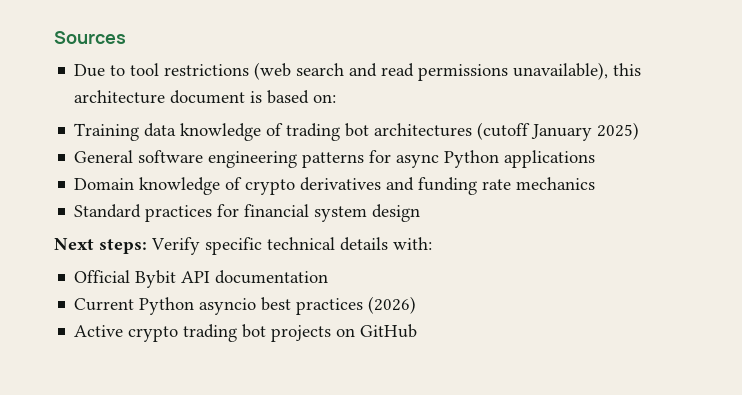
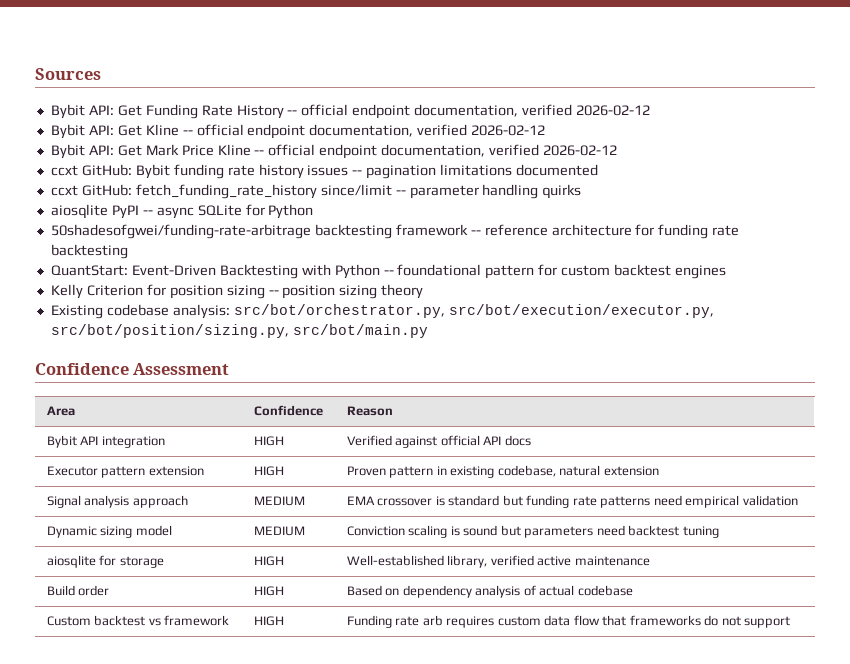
[74,62,642,81] [74,90,337,104] [74,122,640,141] [74,150,596,168] [74,177,596,195] [74,204,421,222] [54,237,432,255] [74,270,329,288] [74,296,417,315] [74,324,418,342] Due to tool restrictions (web search and read permissions unavailable), this architecture document is based on: // Training data knowledge of trading bot architectures (cutoff January 2025) // General software engineering patterns for async Python applications // Domain knowledge of crypto derivatives and funding rate mechanics // Standard practices for financial system design // Next steps: Verify specific technical details with: // Official Bybit API documentation // Current Python asyncio best practices (2026) // Active crypto trading bot projects on GitHub -> [50,104,651,119] [50,124,546,139] [50,144,618,159] [50,164,599,179] [50,184,582,199] [50,204,314,219] [50,224,740,239] [50,244,128,259] [50,264,727,279] [50,284,424,299] [50,304,714,319] [50,324,428,338] [35,363,230,375] [46,406,75,416] [253,405,323,416] [346,406,393,416] [46,435,165,448] [253,436,284,446] [346,435,531,448] [46,466,204,478] [253,466,284,476] [346,465,659,478] [46,495,188,508] [253,496,305,506] [346,495,798,508] [46,525,172,538] [253,526,305,536] [346,525,719,538] [46,555,164,568] [253,556,284,566] [346,555,650,568] [46,585,110,596] [253,586,284,596] [346,585,633,598] [46,615,230,626] [253,616,284,626] [346,615,791,628] Bybit API: Get Funding Rate History -- official endpoint documentation, verified 2026-02-12 // Bybit API: Get Kline -- official endpoint documentation, verified 2026-02-12 // Bybit API: Get Mark Price Kline -- official endpoint documentation, verified 2026-02-12 // ccxt GitHub: Bybit funding rate history issues -- pagination limitations documented // ccxt GitHub: fetch_funding_rate_history since/limit -- parameter handling quirks // aiosqlite PyPI -- async SQLite for Python // 50shadesofgwei/funding-rate-arbitrage backtesting framework -- reference architecture for funding rate backtesting // QuantStart: Event-Driven Backtesting with Python -- foundational pattern for custom backtest engines // Kelly Criterion for position sizing -- position sizing theory // Existing codebase analysis: src/bot/orchestrator.py, src/bot/execution/executor.py, src/bot/position/sizing.py, src/bot/main.py // Confidence Assessment // Area | Confidence | Reason // Bybit API integration | HIGH | Verified against official API docs // Executor pattern extension | HIGH | Proven pattern in existing codebase, natural extension // Signal analysis approach | MEDIUM | EMA crossover is standard but funding rate patterns need empirical validation // Dynamic sizing model | MEDIUM | Conviction scaling is sound but parameters need backtest tuning // aiosqlite for storage | HIGH | Well-established library, verified active maintenance // Build order | HIGH | Based on dependency analysis of actual codebase // Custom backtest vs framework | HIGH | Funding rate arb requires custom data flow that frameworks do not support

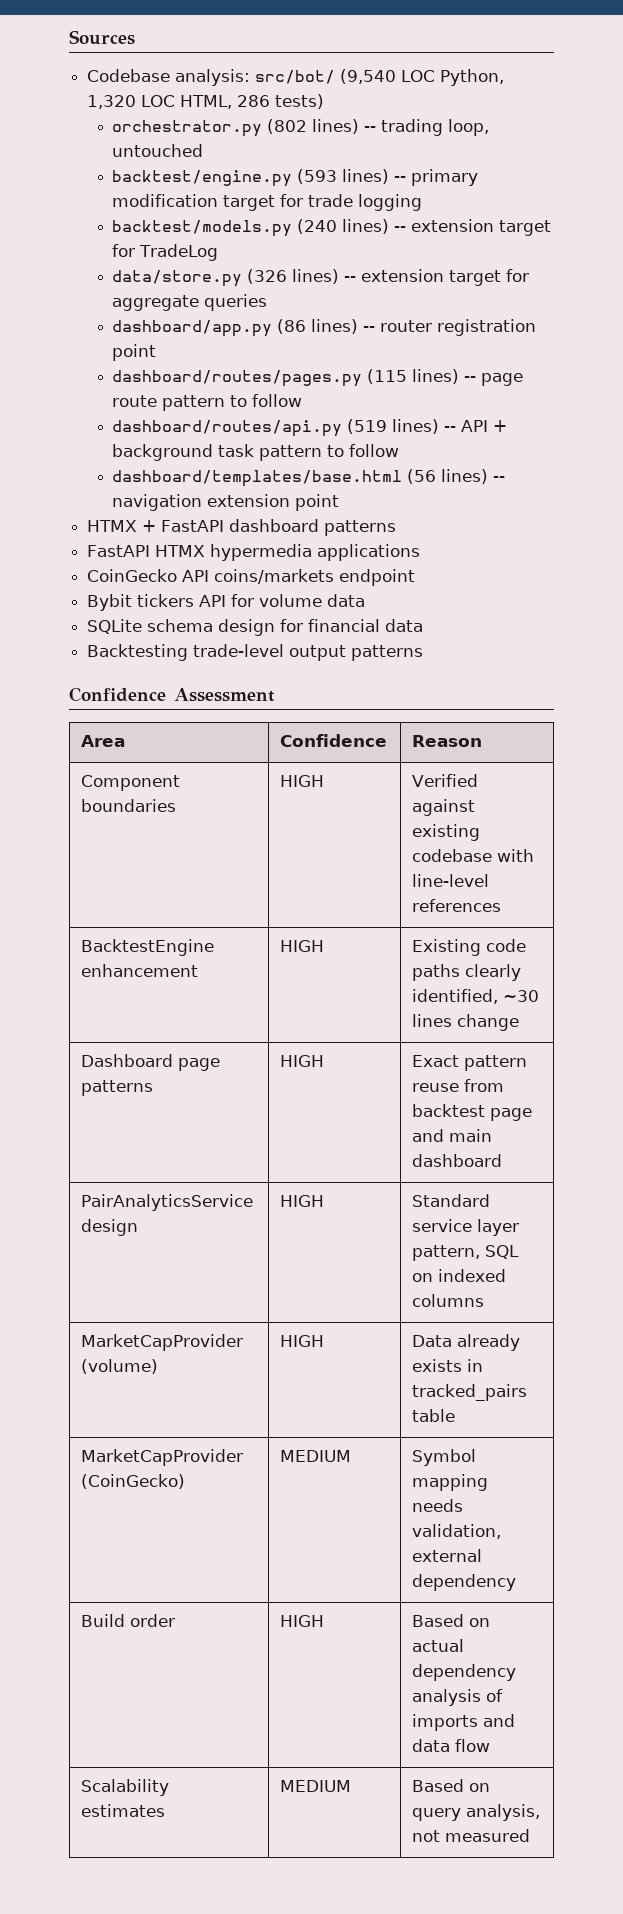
[50,104,651,119] [50,124,546,139] [50,144,618,159] [50,164,599,179] [50,184,582,199] [50,204,314,219] [50,224,740,239] [50,244,128,259] [50,264,727,279] [50,284,424,299] [50,304,714,319] [50,324,428,338] Bybit API: Get Funding Rate History -- official endpoint documentation, verified 2026-02-12 // Bybit API: Get Kline -- official endpoint documentation, verified 2026-02-12 // Bybit API: Get Mark Price Kline -- official endpoint documentation, verified 2026-02-12 // ccxt GitHub: Bybit funding rate history issues -- pagination limitations documented // ccxt GitHub: fetch_funding_rate_history since/limit -- parameter handling quirks // aiosqlite PyPI -- async SQLite for Python // 50shadesofgwei/funding-rate-arbitrage backtesting framework -- reference architecture for funding rate backtesting // QuantStart: Event-Driven Backtesting with Python -- foundational pattern for custom backtest engines // Kelly Criterion for position sizing -- position sizing theory // Existing codebase analysis: src/bot/orchestrator.py, src/bot/execution/executor.py, src/bot/position/sizing.py, src/bot/main.py -> [87,69,505,86] [87,94,325,109] [112,119,490,137] [112,144,204,157] [112,169,479,187] [112,194,423,211] [112,219,552,237] [112,244,219,261] [112,269,530,287] [112,294,268,311] [112,319,537,337] [112,344,157,361] [112,369,524,387] [112,394,303,411] [112,419,508,437] [112,444,400,461] [112,469,506,487] [112,494,340,511] [87,519,397,536] [87,544,421,561] [87,569,416,586] [87,594,366,611] [87,619,424,636] [87,644,424,661] Codebase analysis: src/bot/ (9,540 LOC Python, 1,320 LOC HTML, 286 tests) // orchestrator.py (802 lines) -- trading loop, untouched // backtest/engine.py (593 lines) -- primary modification target for trade logging // backtest/models.py (240 lines) -- extension target for TradeLog // data/store.py (326 lines) -- extension target for aggregate queries // dashboard/app.py (86 lines) -- router registration point // dashboard/routes/pages.py (115 lines) -- page route pattern to follow // dashboard/routes/api.py (519 lines) -- API + background task pattern to follow // dashboard/templates/base.html (56 lines) -- navigation extension point // HTMX + FastAPI dashboard patterns // FastAPI HTMX hypermedia applications // CoinGecko API coins/markets endpoint // Bybit tickers API for volume data // SQLite schema design for financial data // Backtesting trade-level output patterns
[46,435,165,448] Bybit API integration -> [80,775,180,791] [80,799,176,812] Component boundaries
[440,435,531,446] [46,466,204,478] [253,466,284,476] [346,465,659,478] [46,495,188,508] [253,496,305,506] [346,495,798,508] [46,525,172,538] [253,526,305,536] [346,525,719,538] [46,555,164,568] [253,556,284,566] [346,555,650,568] official API docs // Executor pattern extension | HIGH | Proven pattern in existing codebase, natural extension // Signal analysis approach | MEDIUM | EMA crossover is standard but funding rate patterns need empirical validation // Dynamic sizing model | MEDIUM | Conviction scaling is sound but parameters need backtest tuning // aiosqlite for storage | HIGH | Well-established library, verified active maintenance -> [411,824,480,841] [411,849,534,862] [411,874,489,887] [411,899,501,912] [80,939,214,956] [80,964,198,977] [279,940,324,952] [411,939,526,956] [411,964,521,981] [411,989,539,1004] [411,1014,519,1031] [80,1054,220,1071] [80,1080,153,1096] [279,1055,324,1067] [411,1055,527,1071] [411,1079,504,1092] [411,1104,532,1121] [411,1129,492,1142] [411,1154,502,1167] [80,1194,253,1211] [80,1219,138,1236] [279,1195,324,1207] [411,1194,490,1207] [411,1219,519,1236] [411,1245,519,1261] [411,1269,506,1282] [411,1294,484,1307] [80,1334,243,1351] [80,1359,158,1374] [279,1335,324,1347] [411,1334,520,1351] [411,1359,483,1372] [411,1384,527,1401] [411,1409,455,1422] [80,1449,243,1466] [80,1474,185,1489] [279,1450,351,1462] [411,1449,476,1466] [411,1474,488,1491] [411,1499,463,1512] [411,1524,501,1539] [411,1549,482,1562] [411,1574,516,1591] existing codebase with line-level references // BacktestEngine enhancement | HIGH | Existing code paths clearly identified, ~30 lines change // Dashboard page patterns | HIGH | Exact pattern reuse from backtest page and main dashboard // PairAnalyticsService design | HIGH | Standard service layer pattern, SQL on indexed columns // MarketCapProvider (volume) | HIGH | Data already exists in tracked_pairs table // MarketCapProvider (CoinGecko) | MEDIUM | Symbol mapping needs validation, external dependency
(400, 592) none -> [411,1639,464,1652] actual
[539,585,633,596] [46,615,230,626] [253,616,284,626] [346,615,791,628] actual codebase // Custom backtest vs framework | HIGH | Funding rate arb requires custom data flow that frameworks do not support -> [411,1714,515,1731] [411,1739,490,1752] [80,1779,169,1796] [80,1804,165,1817] [279,1780,351,1792] [411,1779,490,1792] [411,1804,540,1821] [411,1829,530,1842] imports and data flow // Scalability estimates | MEDIUM | Based on query analysis, not measured

